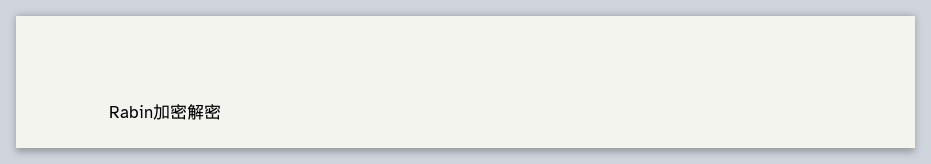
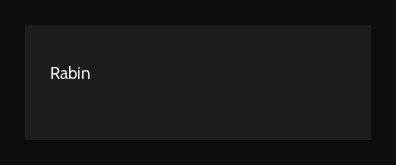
[153,104,221,120] 加密解密 -> (91, 72) none

